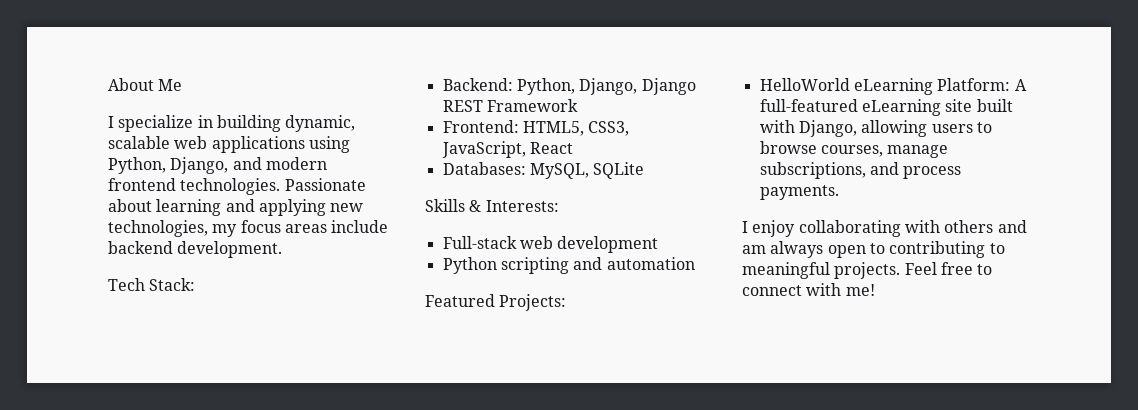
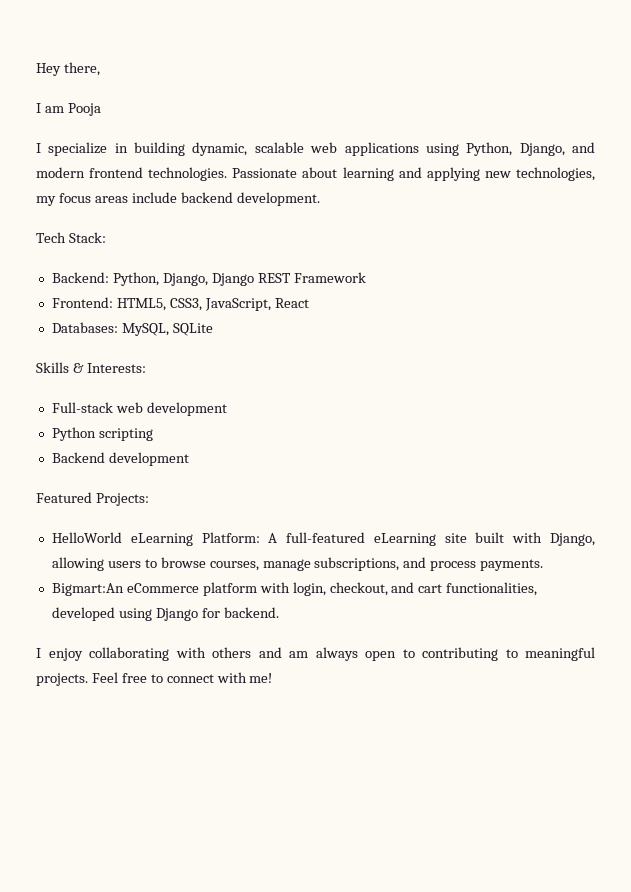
[108,78,183,91] About Me -> [36,62,100,76] [36,103,101,116] Hey there, // I am Pooja
[573,257,695,270] and automation -> [51,452,189,466] // Backend development
(839, 192) none -> [51,582,538,596] [51,607,279,621] // Bigmart:An eCommerce platform with login, checkout, and cart functionalities, developed using Django for backend.

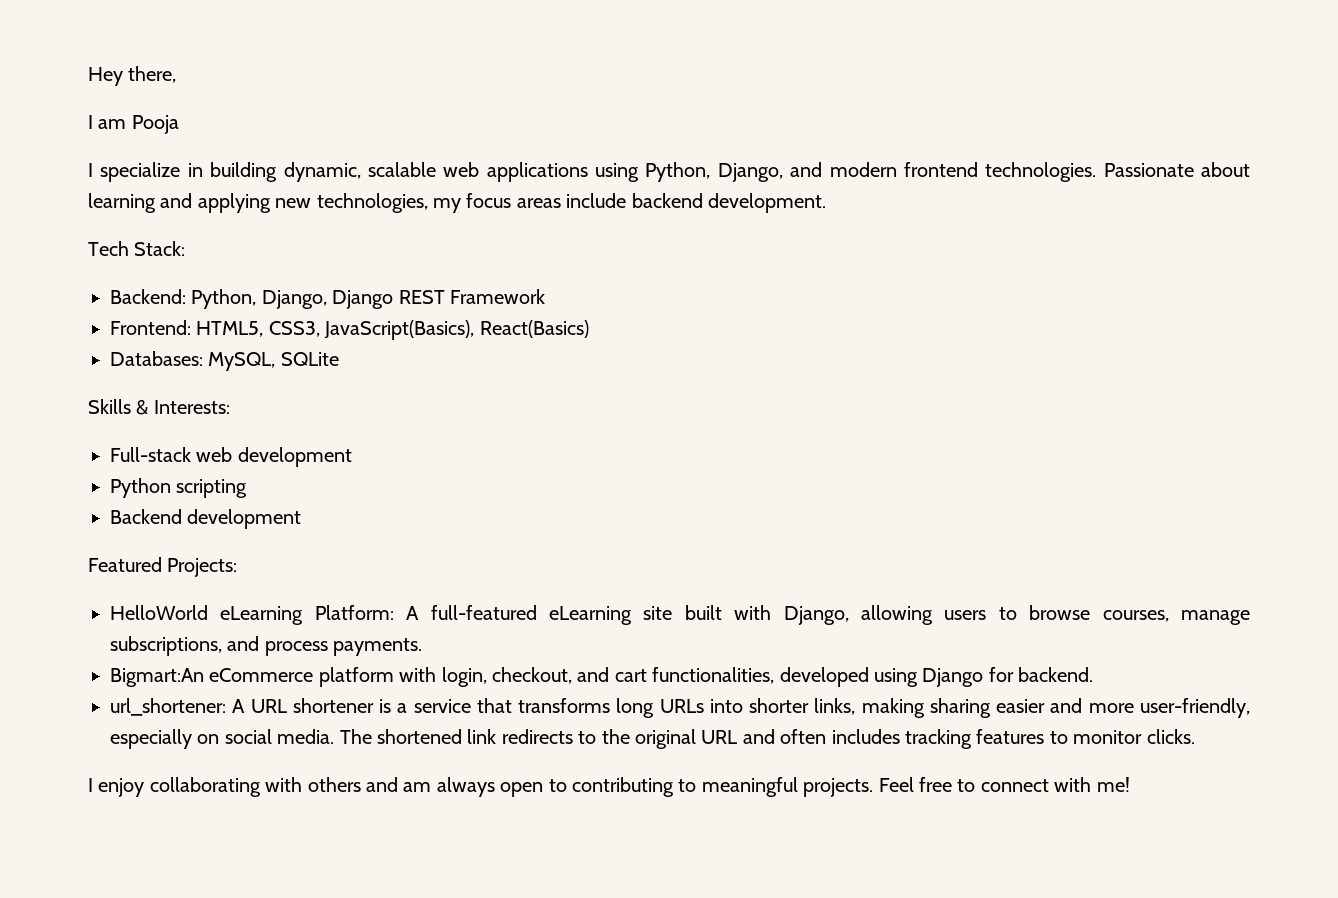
[204,298,309,311] JavaScript, React -> [324,320,589,340] JavaScript(Basics), React(Basics)
(279, 612) none -> [110,698,1251,718] [110,729,1195,749] // url_shortener: A URL shortener is a service that transforms long URLs into shorter links, making sharing easier and more user-friendly, especially on social media. The shortened link redirects to the original URL and often includes tracking features to monitor clicks.

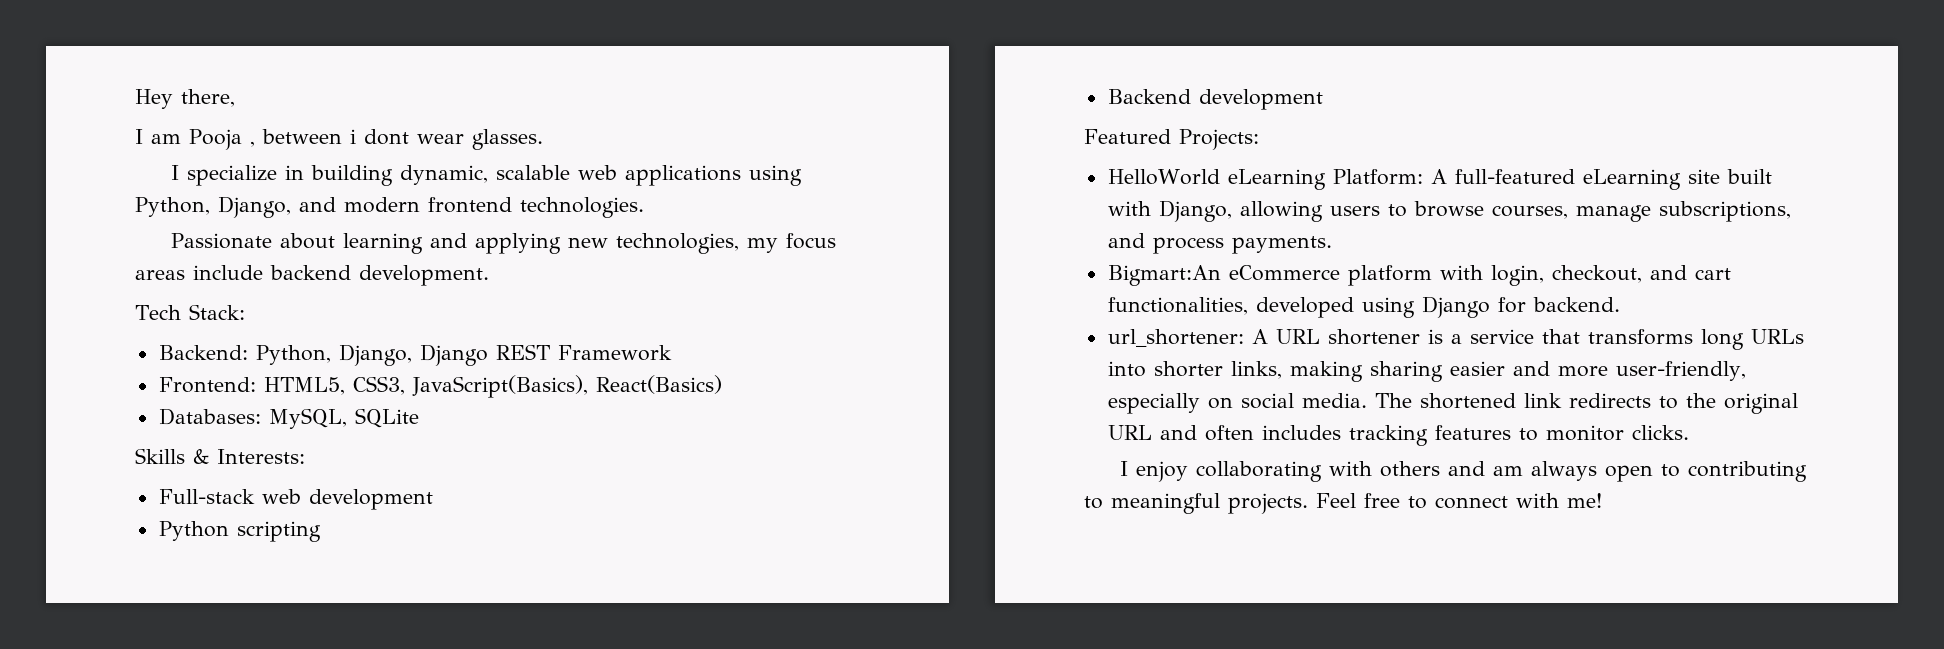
(179, 124) none -> [249,129,543,150] , between i dont wear glasses.
(1097, 172) none -> (644, 207) //

